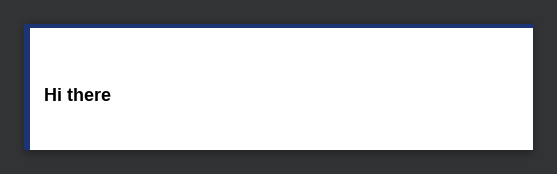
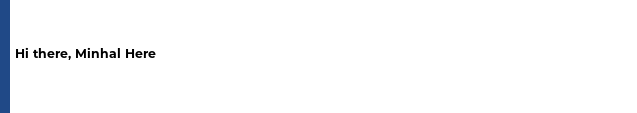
[67,88,111,101] there -> [33,47,156,60] there, Minhal Here

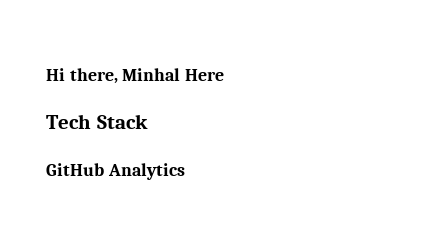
(156, 53) none -> [46,114,148,129] [46,163,185,180] // Tech Stack // GitHub Analytics

